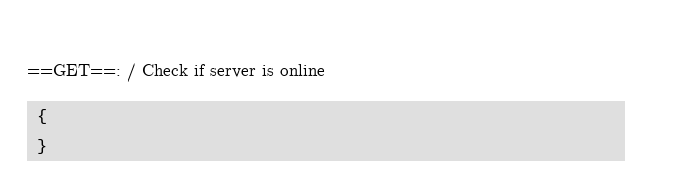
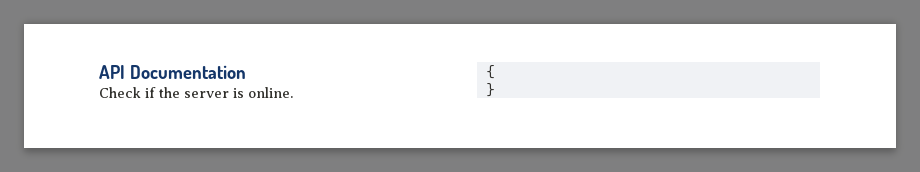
[27,63,136,82] ==GET==: / -> [99,65,246,79] API Documentation //
(206, 70) none -> [159,87,180,98] the
[280,64,325,76] online -> [248,87,293,98] online.

